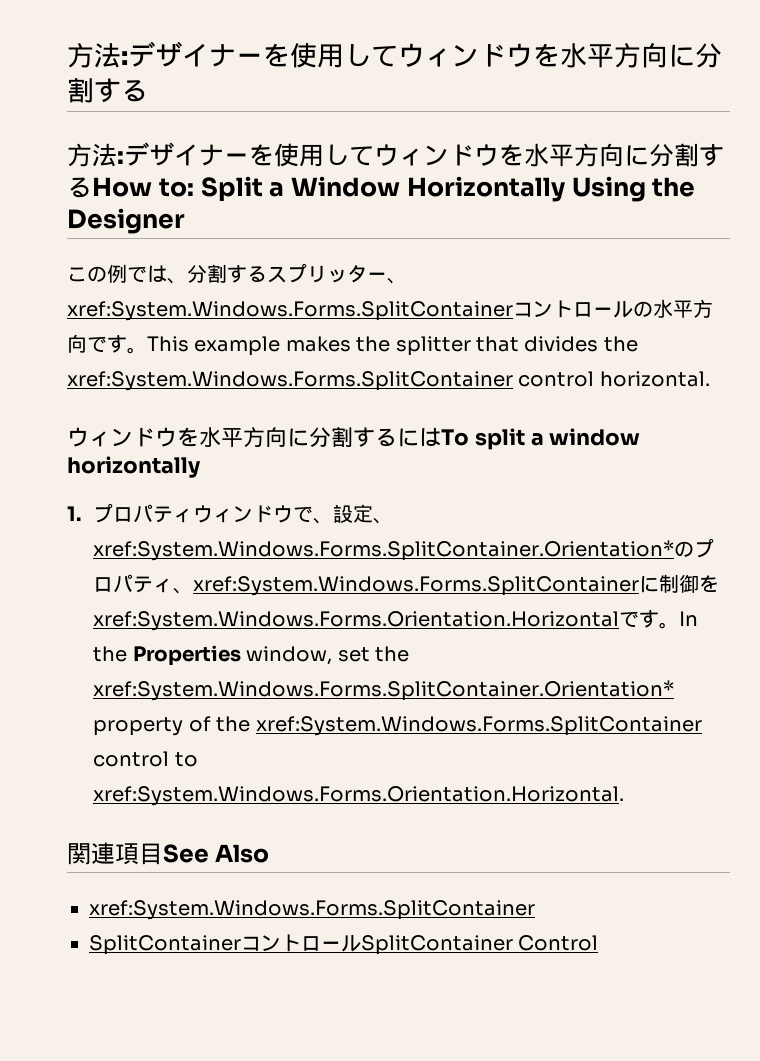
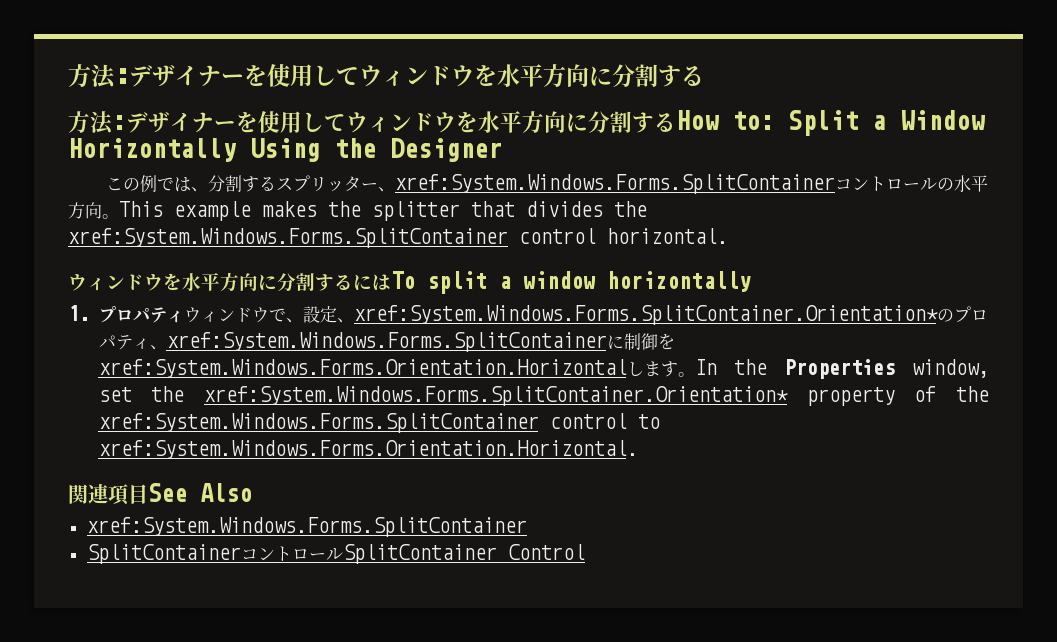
[87,335,127,353] です -> (102, 210) none
[619,611,640,628] で -> [626,361,661,376] しま

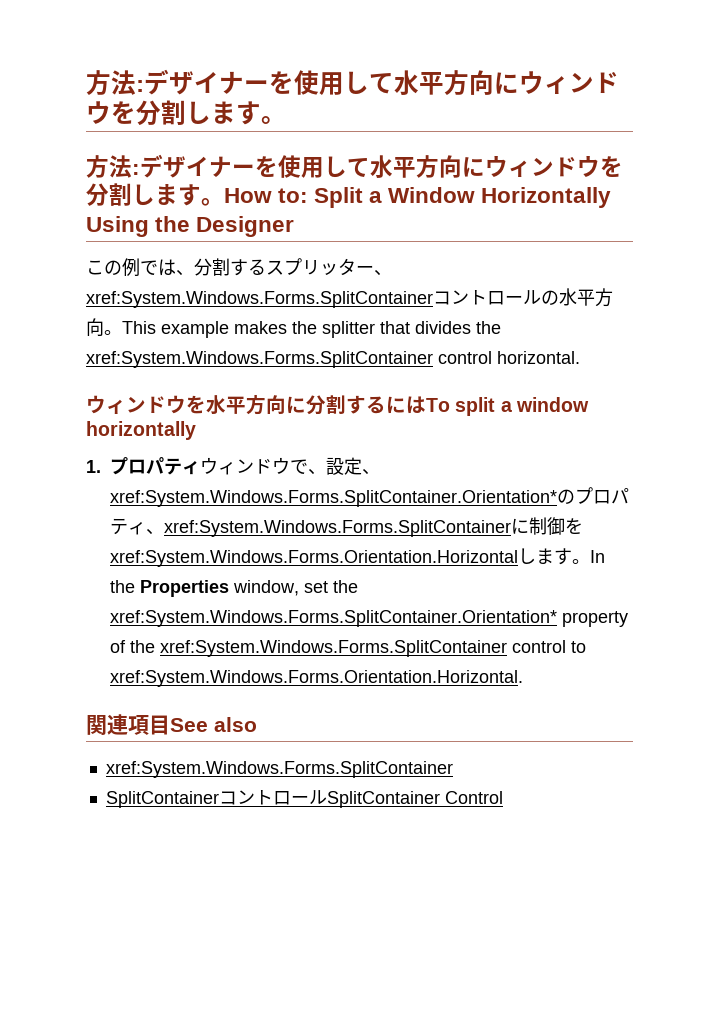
[68,64,704,89] [68,111,676,135] 方法:デザイナーを使用してウィンドウを水平方向に分割する // 方法:デザイナーを使用してウィンドウを水平方向に分割する -> [86,69,619,95] [86,100,286,126] [86,154,623,178] [86,183,224,206] 方法:デザイナーを使用して水平方向にウィンドウを分割します。 // 方法:デザイナーを使用して水平方向にウィンドウを分割します。
[200,483,252,502] Also -> [214,717,257,732] also

